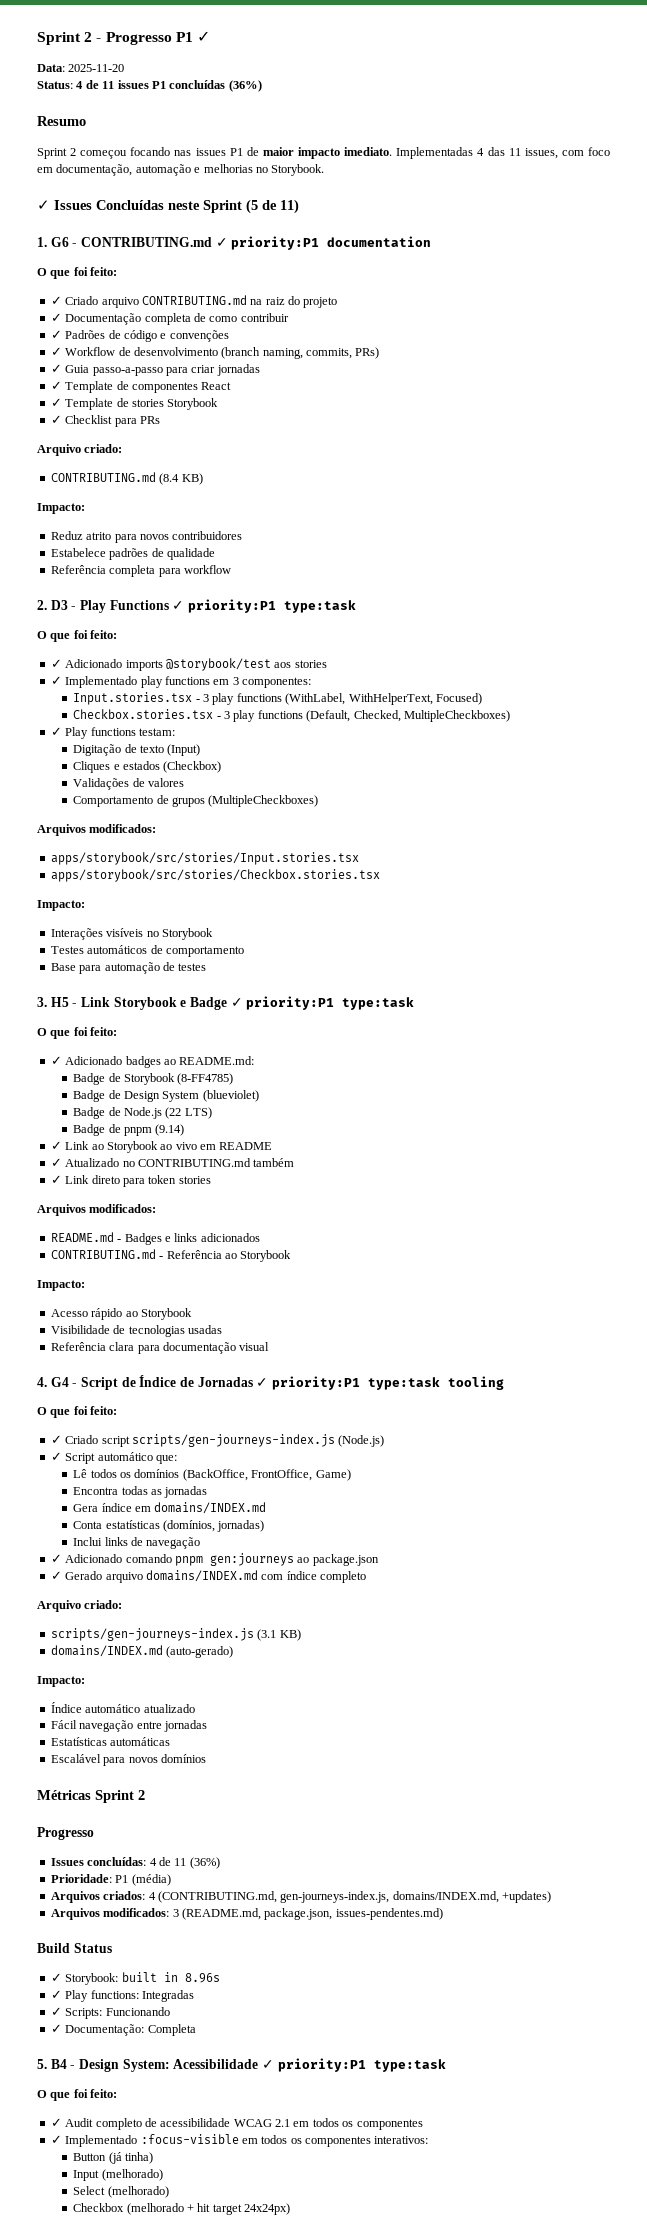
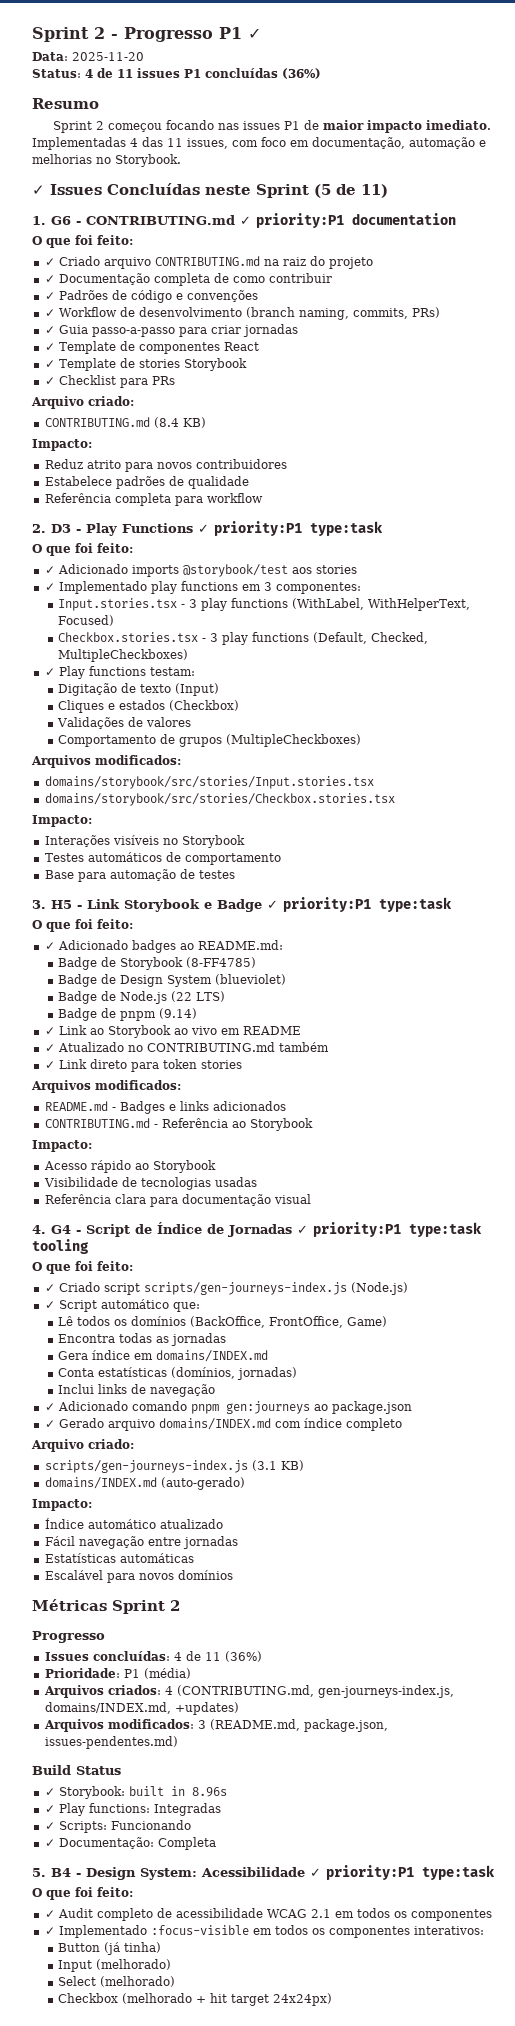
[50,852,359,865] [50,869,380,882] apps/storybook/src/stories/Input.stories.tsx // apps/storybook/src/stories/Checkbox.stories.tsx -> [44,776,374,789] [44,793,395,806] domains/storybook/src/stories/Input.stories.tsx // domains/storybook/src/stories/Checkbox.stories.tsx

